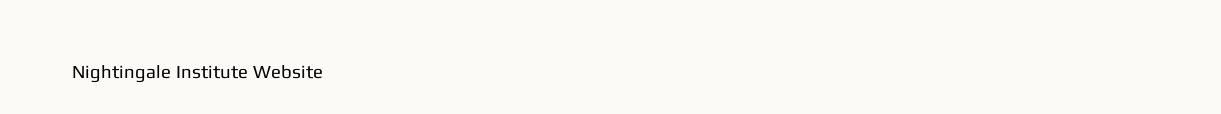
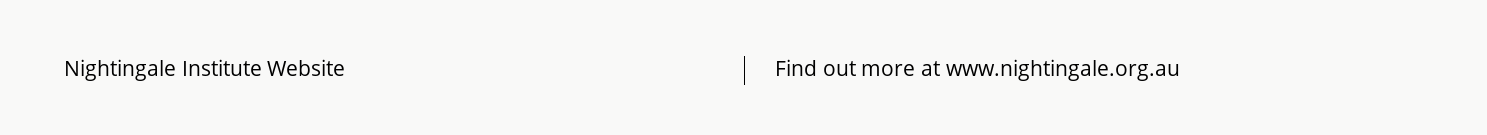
(323, 72) none -> [775,59,1180,81] // Find out more at www.nightingale.org.au

